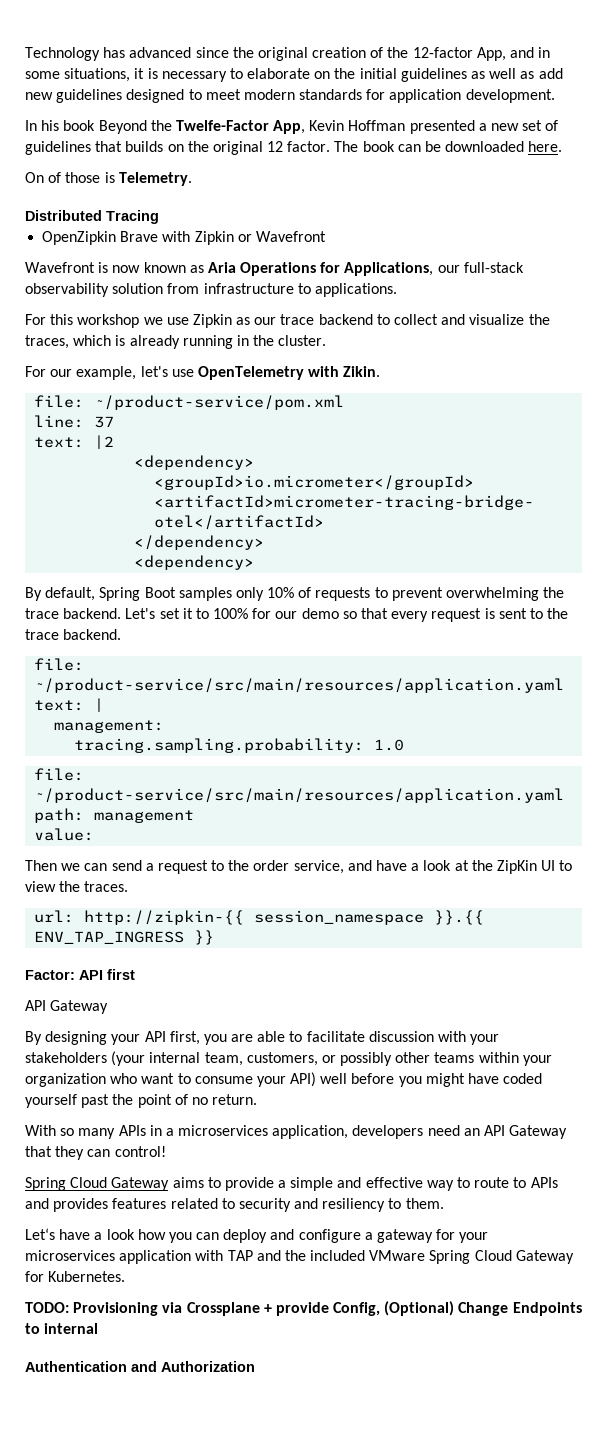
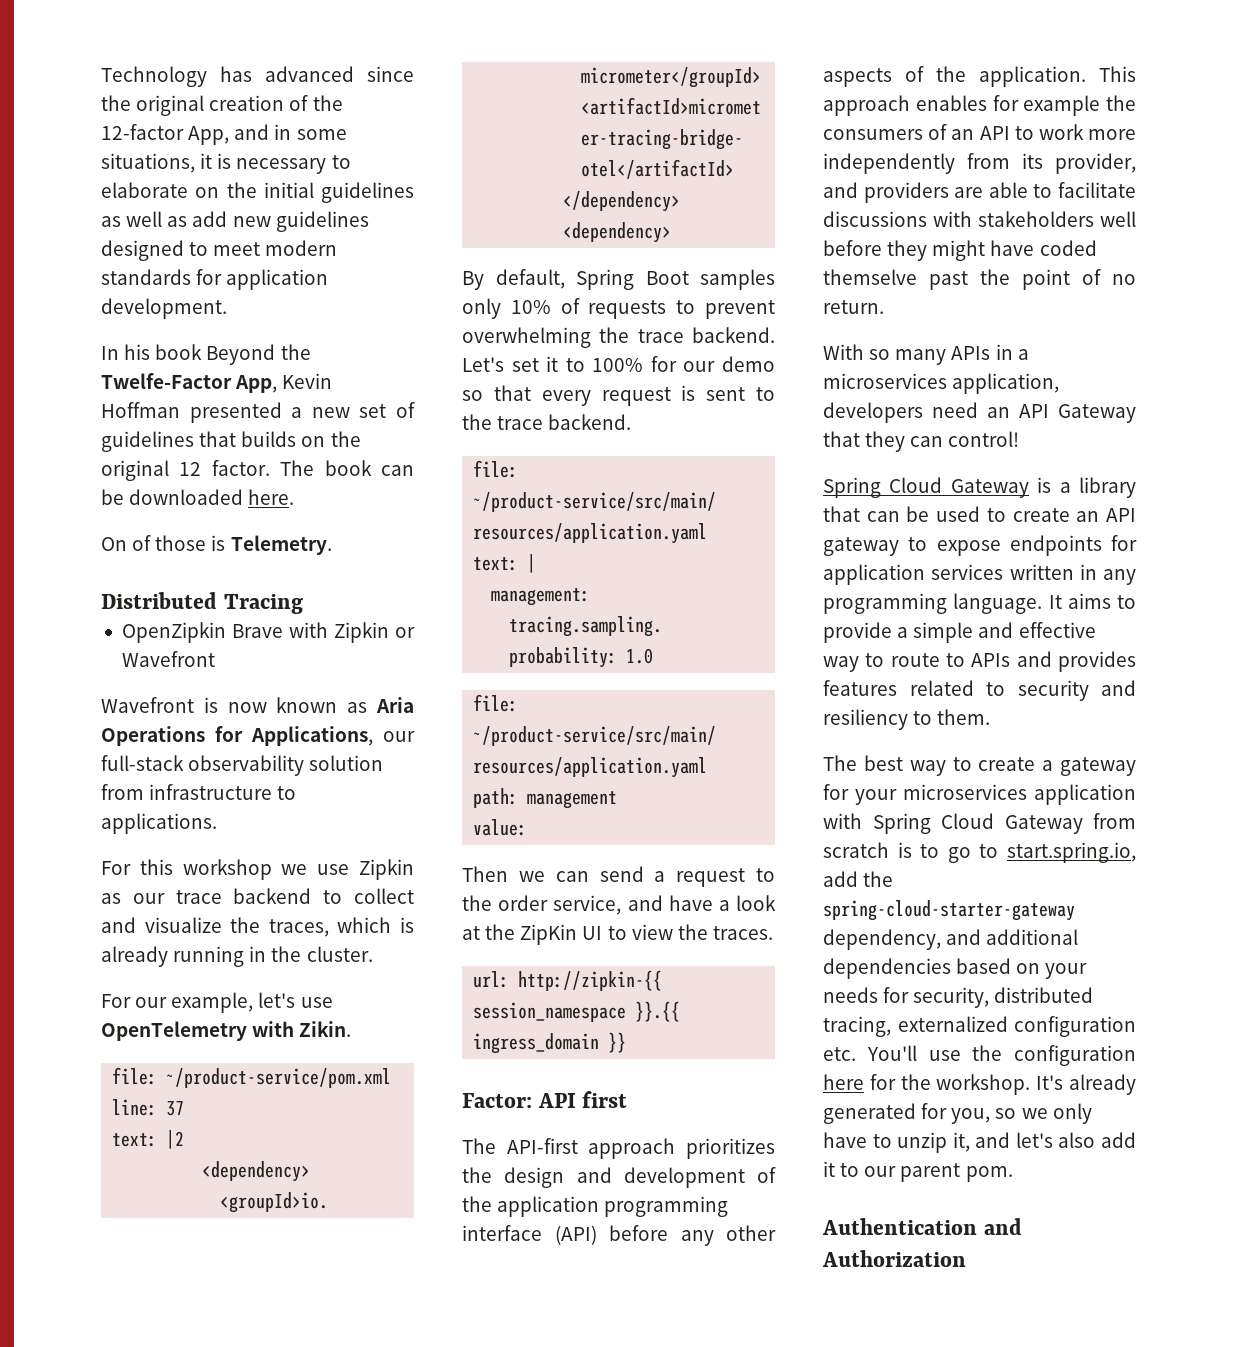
[34,931,185,944] ENV_TAP_INGRESS -> [473,1033,600,1054] ingress_domain
[25,1000,109,1014] [25,1031,500,1045] [25,1051,552,1066] [25,1072,317,1087] API Gateway // By designing your API first, you are able to facilitate discussion with your stakeholders (your internal team, customers, or possibly other teams within your organization who want to consume your API) -> [462,1138,775,1159] [462,1167,776,1188] [462,1196,729,1217] [462,1225,776,1246] [823,66,1136,87] [823,95,1136,116] [823,124,1136,140] [823,153,1136,174] [823,182,1136,203] [823,211,1094,227] The API-first approach prioritizes the design and development of the application programming interface (API) before any other aspects of the application. This approach enables for example the consumers of an API to work more independently from its provider, and providers are able to facilitate discussions with stakeholders
[398,1076,422,1087] you -> [887,240,928,261] they
[25,1094,77,1108] yourself -> [823,269,917,285] themselve
(170, 1184) none -> [1037,477,1136,498] [823,506,1136,522] [823,535,1137,556] [823,564,1136,585] [823,593,1062,614] is a library that can be used to create an API gateway to expose endpoints for application services written in any programming language. It
[25,1228,361,1243] Let‘s have a look how you can deploy and configure -> [823,755,1036,776] The best way to create
[227,1250,574,1264] [25,1271,126,1282] [25,1301,582,1316] [25,1323,99,1334] TAP and the included VMware Spring Cloud Gateway for Kubernetes. // TODO: Provisioning via Crossplane + provide Config, (Optional) Change Endpoints to internal -> [872,813,1136,834] [823,842,1136,863] [823,871,894,887] [823,900,1075,921] [823,929,1079,950] [823,958,1088,979] [823,987,1094,1008] [823,1016,1136,1037] [823,1045,1136,1066] [823,1074,1136,1095] [823,1103,1092,1124] [823,1132,1136,1153] [823,1161,1013,1182] Spring Cloud Gateway from scratch is to go to start.spring.io, add the spring-cloud-starter-gateway dependency, and additional dependencies based on your needs for security, distributed tracing, externalized configuration etc. You'll use the configuration here for the workshop. It's already generated for you, so we only have to unzip it, and let's also add it to our parent pom.

